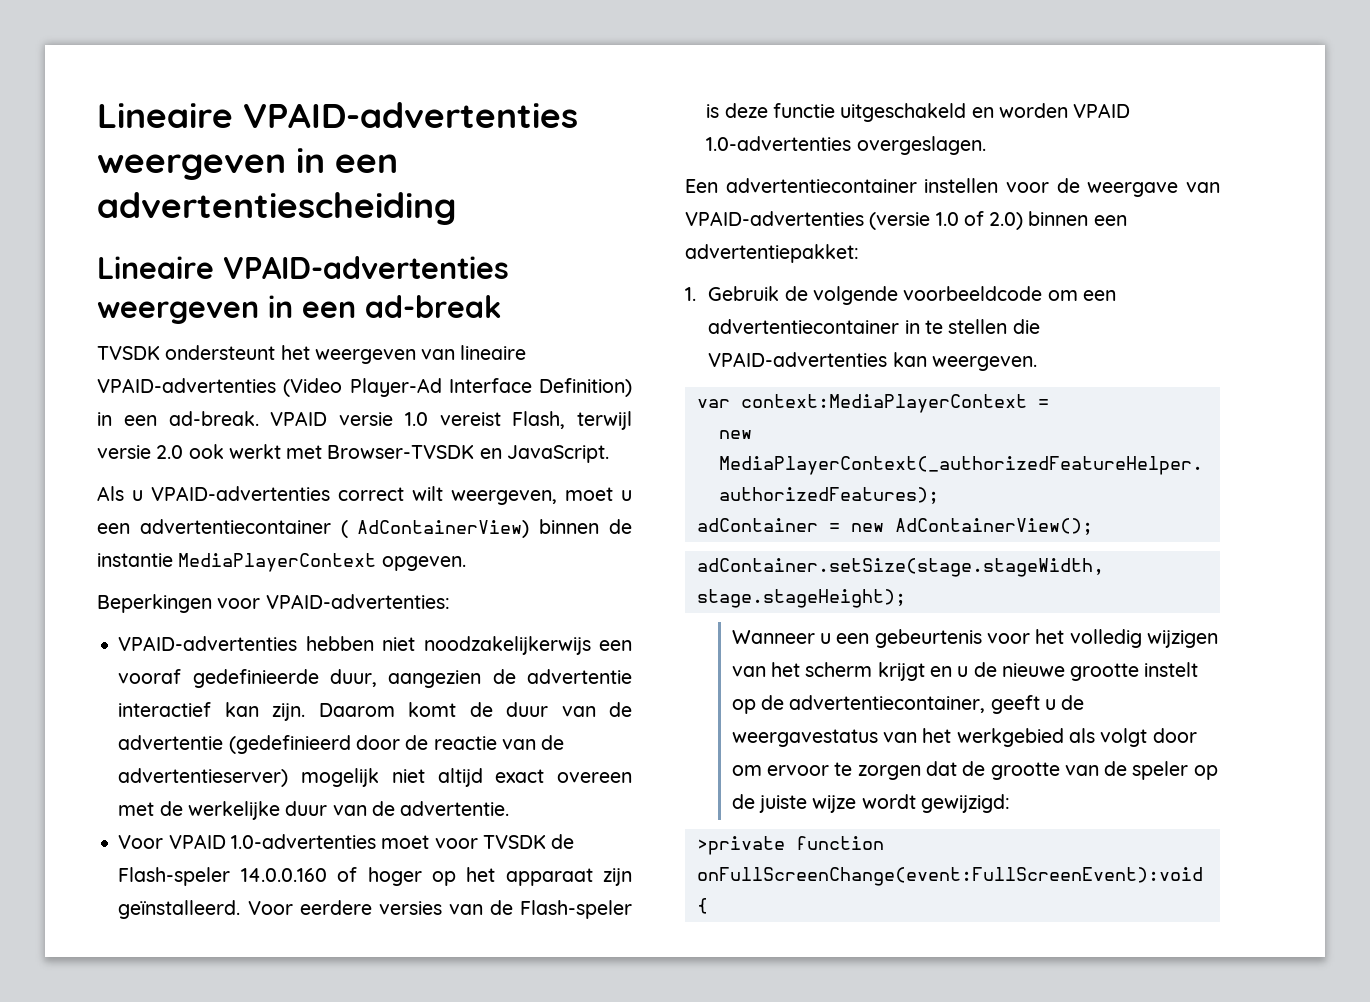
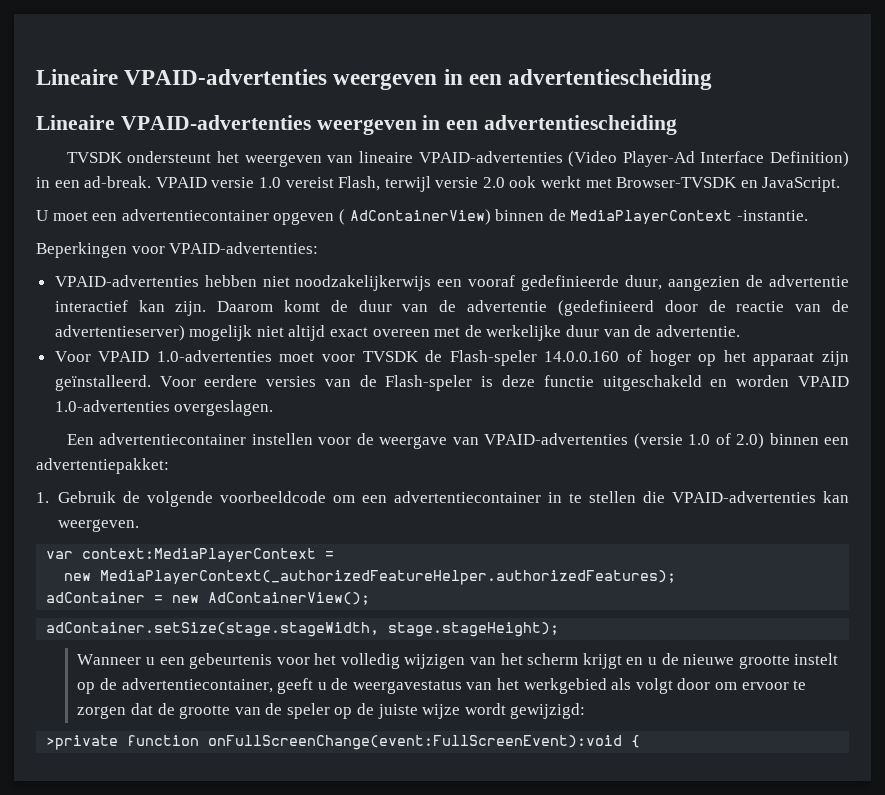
[365,295,501,318] ad-break -> [484,115,678,135] advertentiescheiding
[97,486,632,505] [97,519,331,534] Als u VPAID-advertenties correct wilt weergeven, moet u een advertentiecontainer -> [36,209,335,225] U moet een advertentiecontainer opgeven
[97,553,466,572] instantie MediaPlayerContext opgeven. -> [570,210,808,224] MediaPlayerContext -instantie.

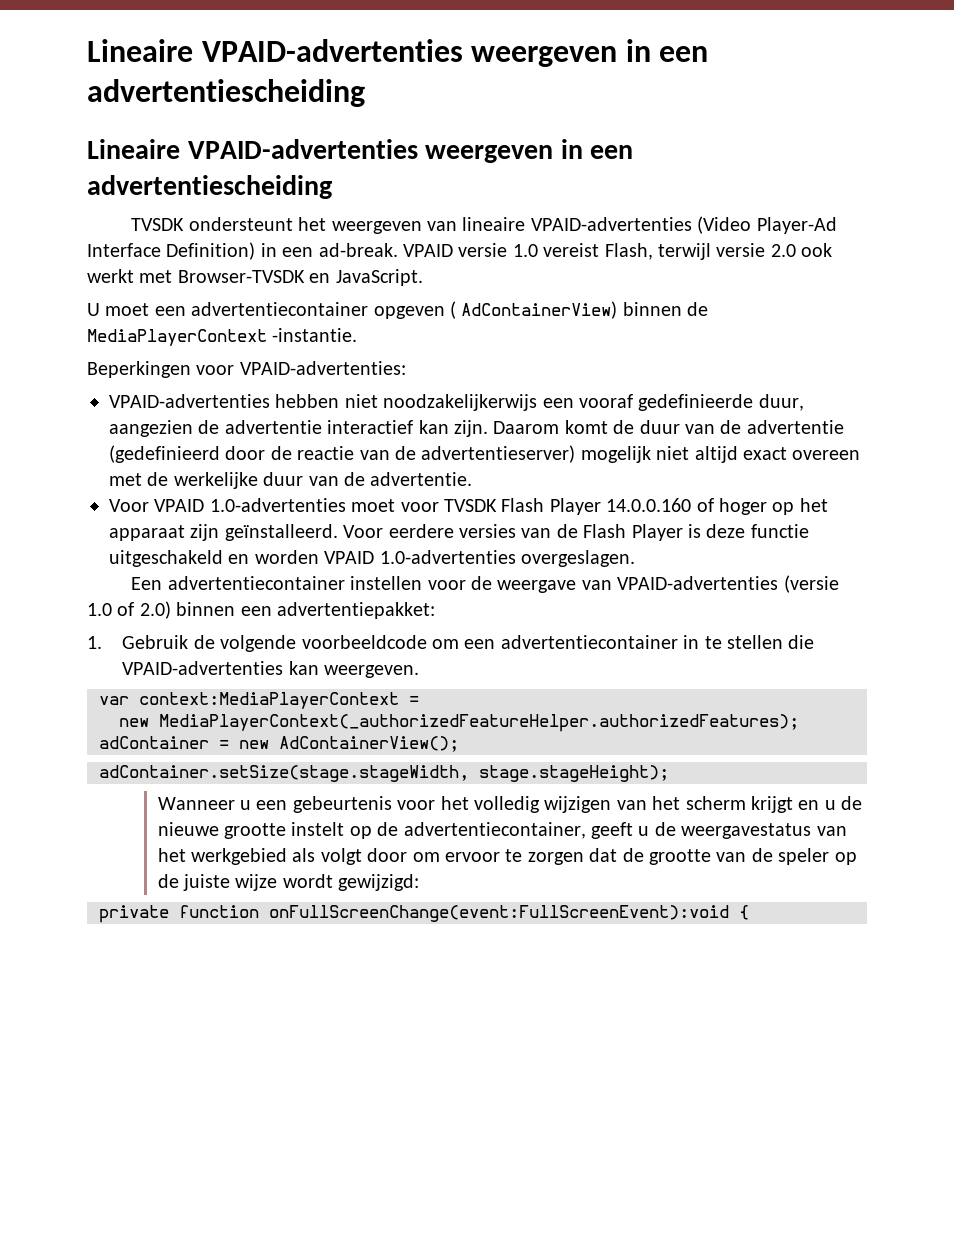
[425,350,537,366] de Flash-speler -> [501,498,601,515] Flash Player
[385,375,473,391] Flash-speler -> [583,524,683,541] Flash Player
[46,735,119,750] >private -> [99,905,169,923] private

